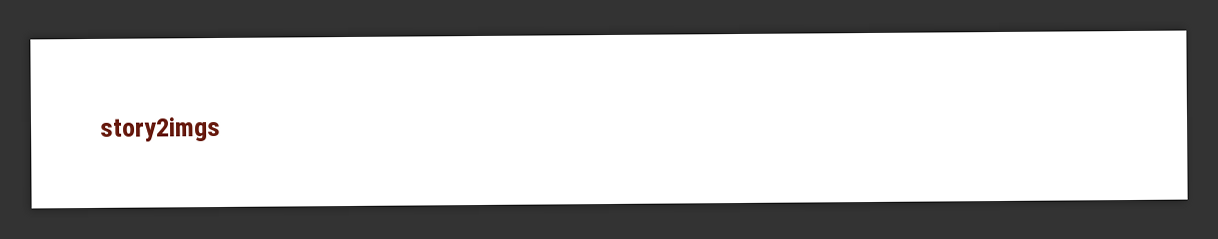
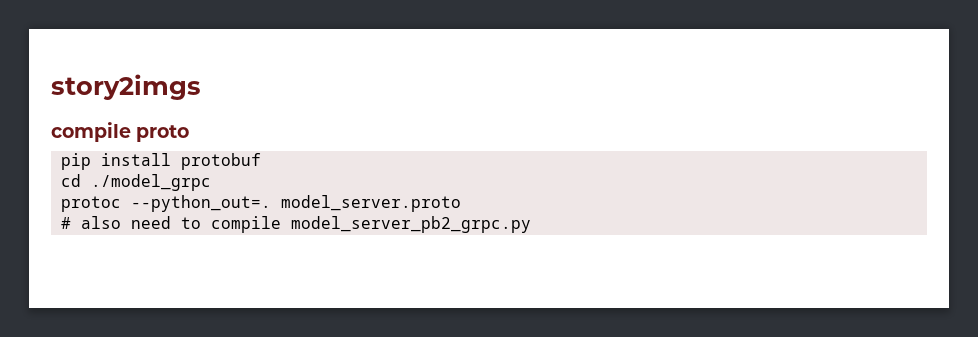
(221, 129) none -> [51,122,190,142] [60,153,261,170] [60,174,211,191] [60,195,461,212] [60,216,531,233] // compile proto // pip install protobuf // cd ./model_grpc // protoc --python_out=. model_server.proto // # also need to compile model_server_pb2_grpc.py

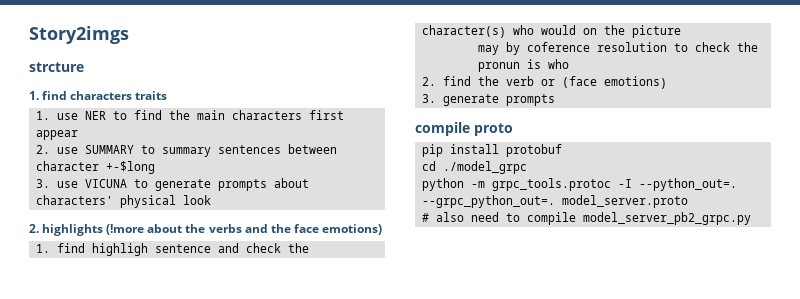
[51,74,201,100] story2imgs -> [29,26,129,44] [29,62,84,72] [29,91,168,100] [35,110,344,120] [35,130,78,140] [35,144,337,157] [35,161,155,174] [35,178,309,191] [35,195,211,208] [29,224,382,236] [35,243,309,256] [421,25,681,38] [477,42,758,55] [477,59,569,72] [421,76,667,89] [421,94,555,106] Story2imgs // strcture // 1. find characters traits // 1. use NER to find the main characters first appear // 2. use SUMMARY to summary sentences between character +-$long // 3. use VICUNA to generate prompts about characters' physical look // 2. highlights (!more about the verbs and the face emotions) // 1. find highligh sentence and check the character(s) who would on the picture // may by coference resolution to check the pronun is who // 2. find the verb or (face emotions) // 3. generate prompts
[60,195,271,212] protoc --python_out=. -> [421,178,737,191] [421,195,555,208] python -m grpc_tools.protoc -I --python_out=. --grpc_python_out=.

